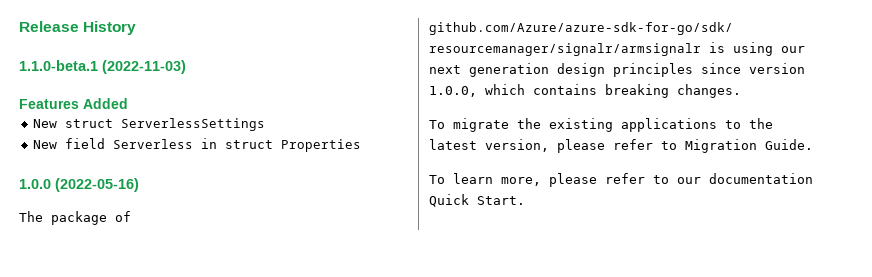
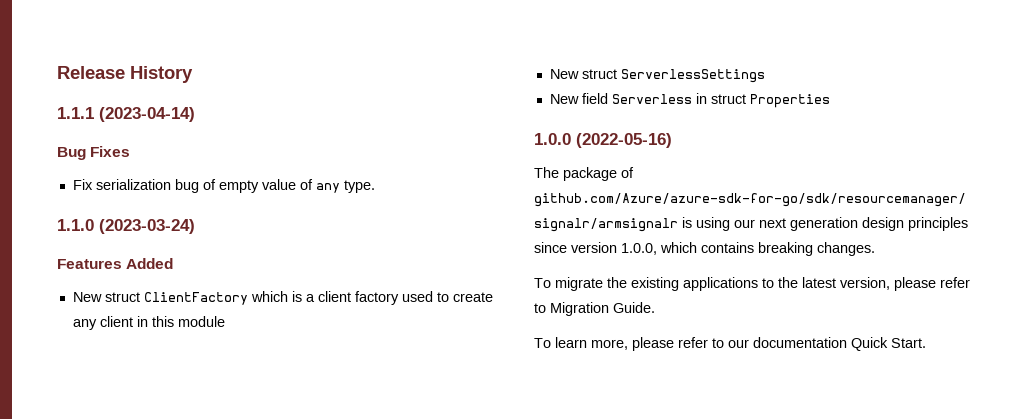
[19,60,186,74] [19,98,128,109] 1.1.0-beta.1 (2022-11-03) // Features Added -> [57,107,195,122] [57,146,131,160] [72,179,375,193] [57,219,195,234] [57,258,174,269] [72,291,493,305] [72,316,225,330] 1.1.1 (2023-04-14) // Bug Fixes // Fix serialization bug of empty value of any type. // 1.1.0 (2023-03-24) // Features Added // New struct ClientFactory which is a client factory used to create any client in this module

